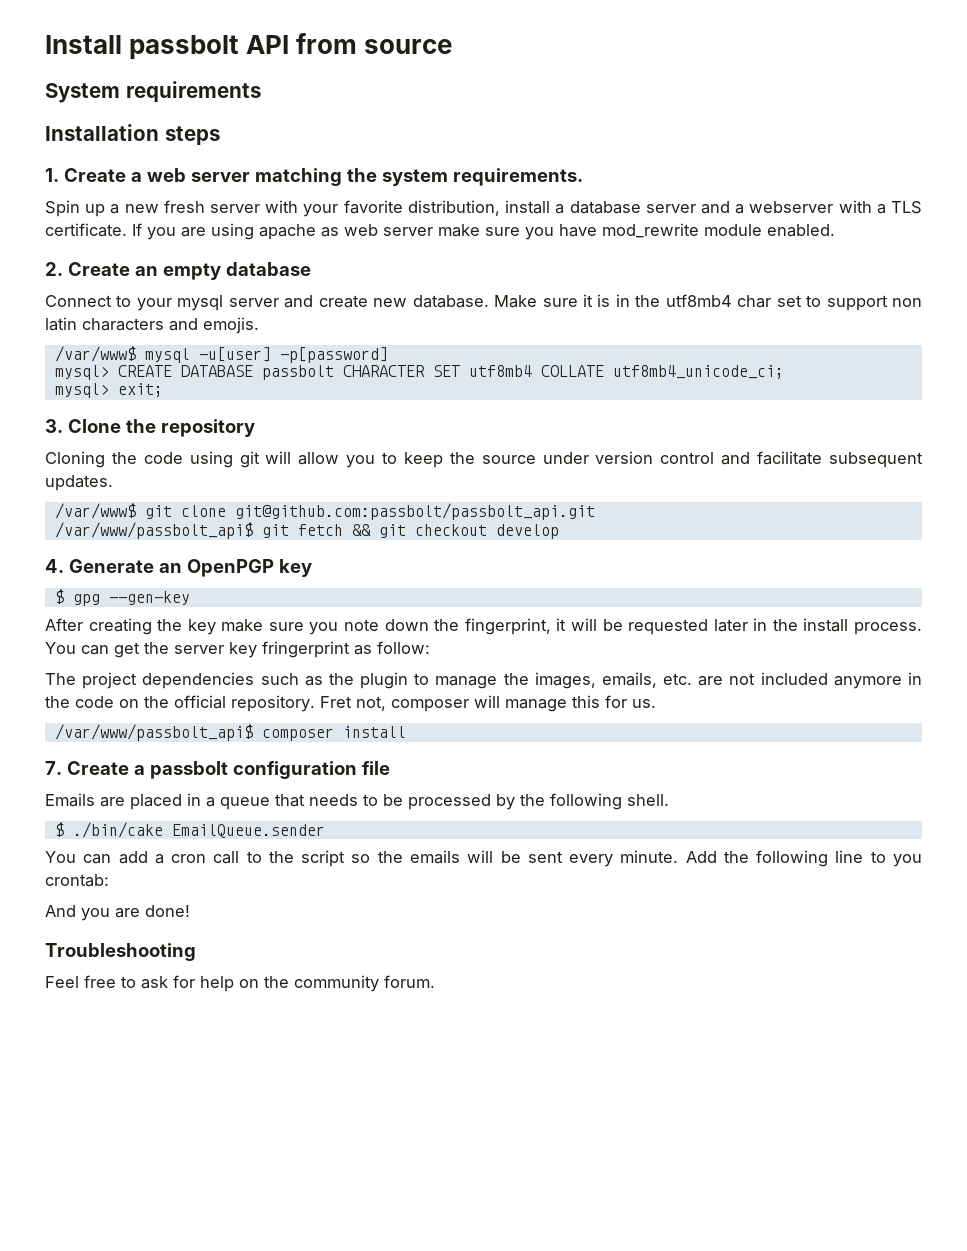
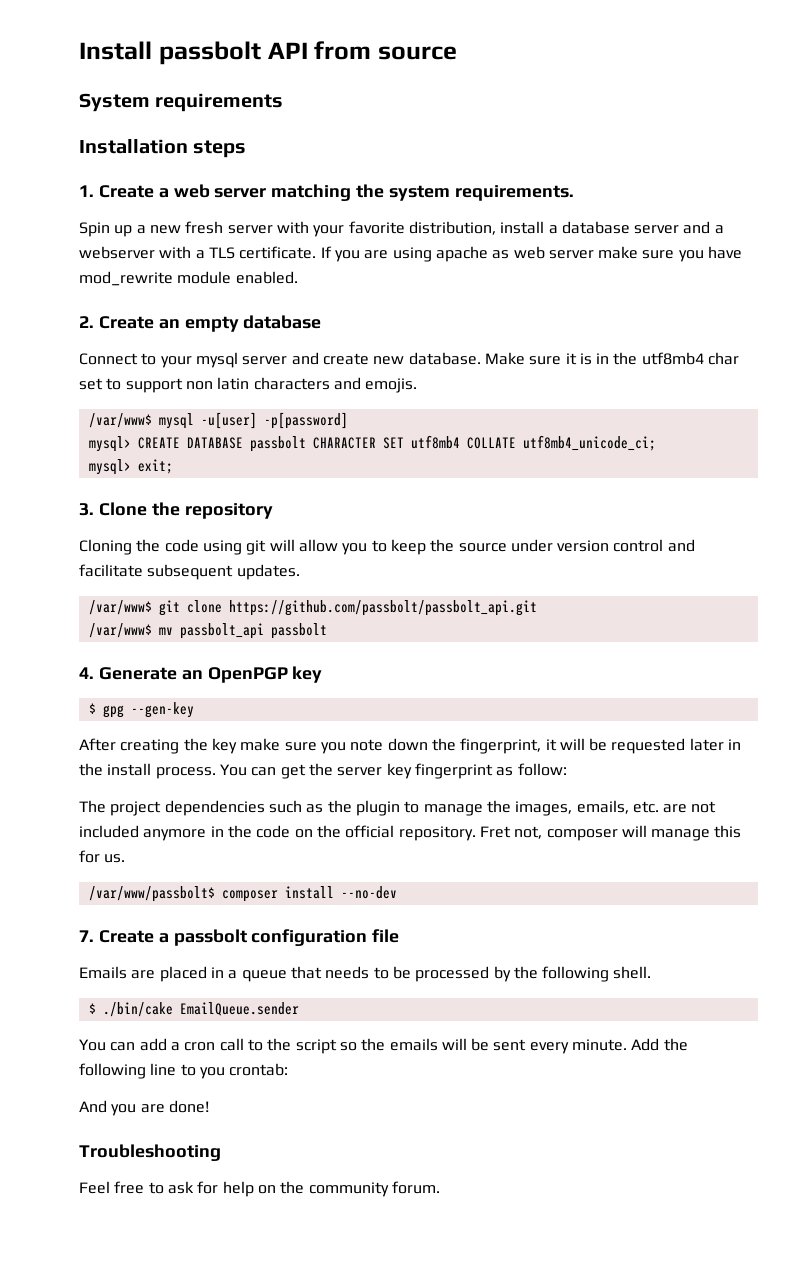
[234,503,595,520] [54,522,559,539] git@github.com:passbolt/passbolt_api.git // /var/www/passbolt_api$ git fetch && git checkout develop -> [228,600,537,616] [88,623,327,639] https://github.com/passbolt/passbolt_api.git // /var/www$ mv passbolt_api passbolt
[262,641,350,658] fringerprint -> [414,763,493,779] fingerprint
[54,724,253,741] /var/www/passbolt_api$ -> [88,886,215,902] /var/www/passbolt$
(406, 732) none -> [340,886,397,899] --no-dev

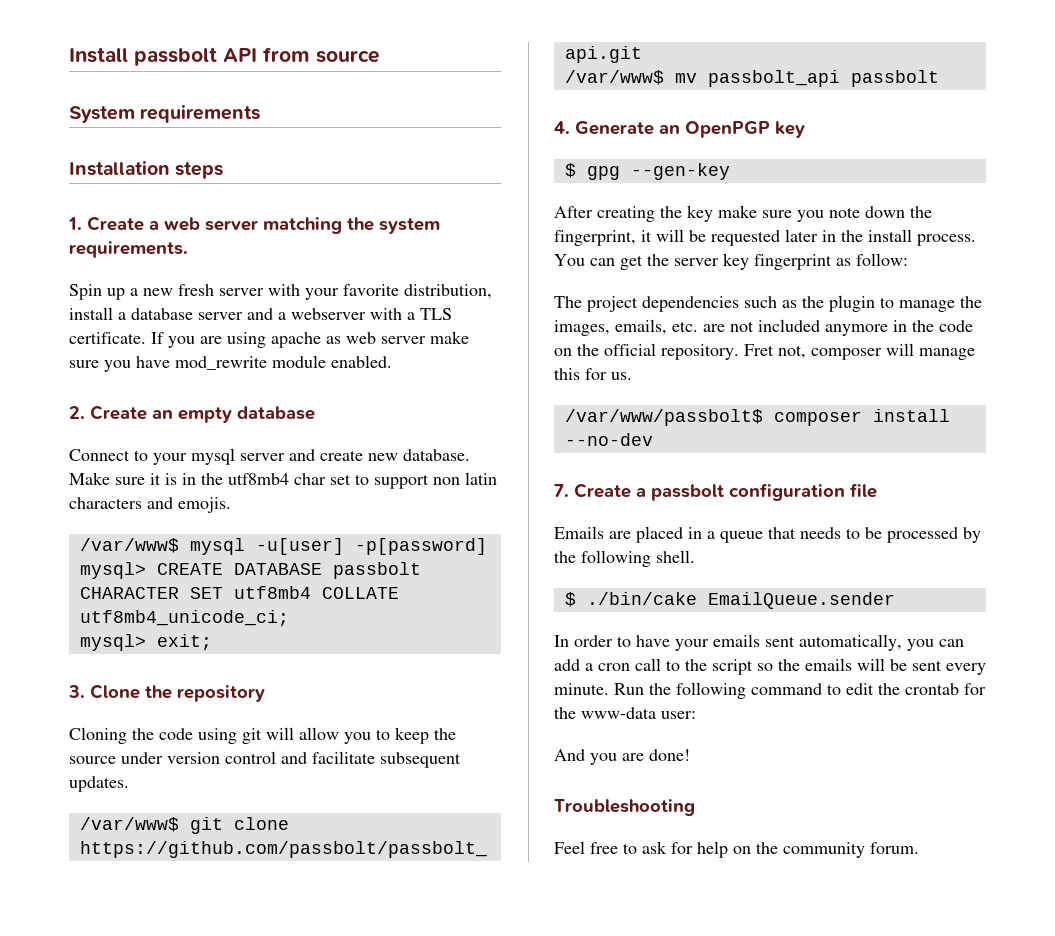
[79,1039,106,1051] You -> [554,634,934,651] In order to have your emails sent automatically, you
[631,1038,688,1051] [79,1063,289,1079] Add the following line to you crontab: -> [614,682,986,699] [554,707,696,719] Run the following command to edit the crontab for the www-data user:

